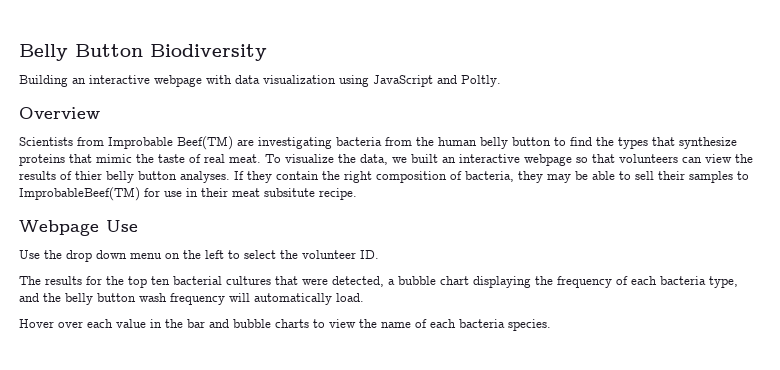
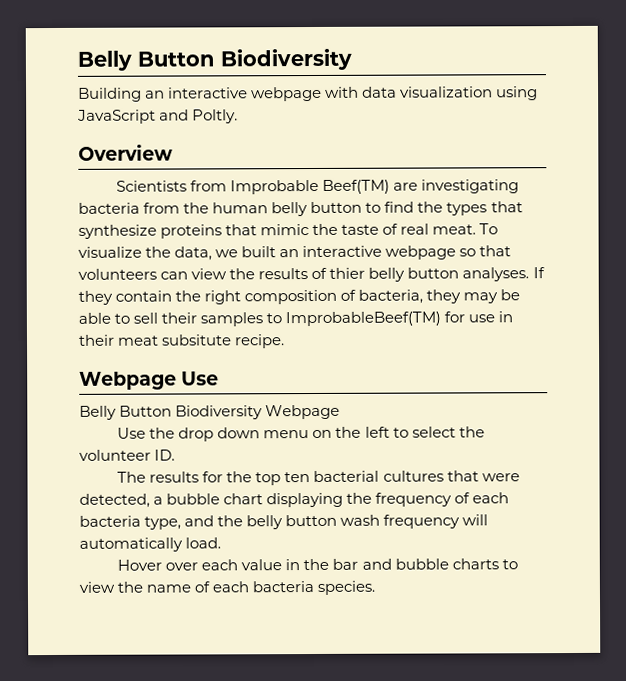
(138, 226) none -> [79,404,341,420] // Belly Button Biodiversity Webpage

